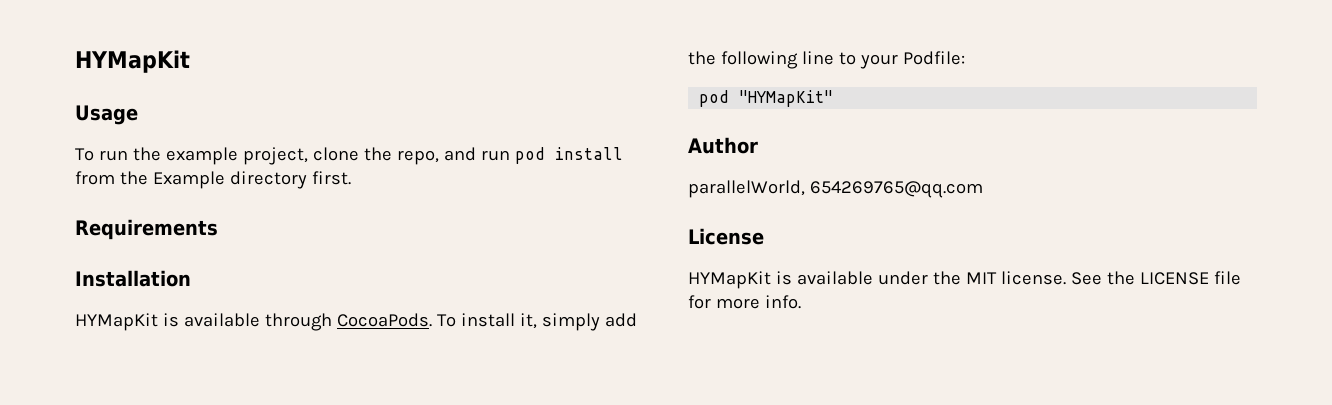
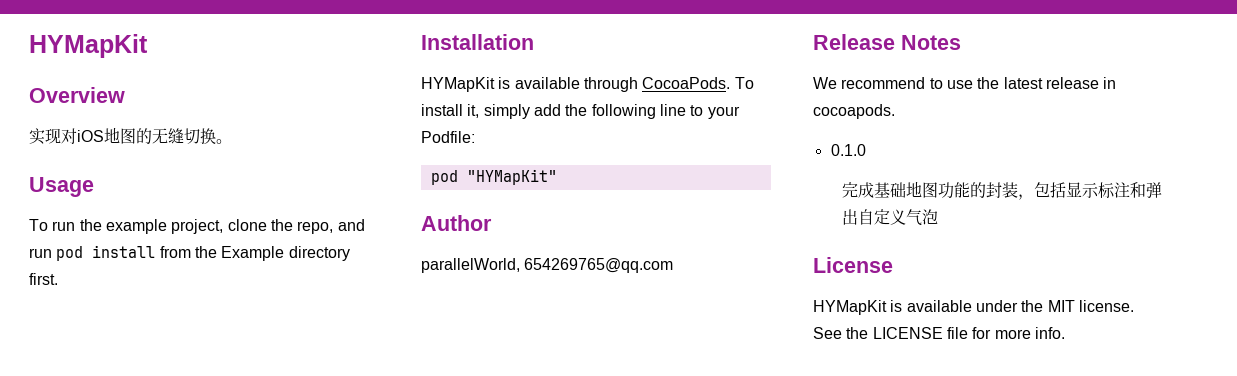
[75,50,190,73] HYMapKit -> [29,34,148,58] [29,87,125,103] [29,127,232,145] HYMapKit // Overview // 实现对iOS地图的无缝切换。
[75,219,218,240] // Requirements -> (58, 279) none
(983, 189) none -> [813,34,961,50] [813,77,1117,89] [813,104,895,119] [830,144,866,156] [841,181,1162,200] [841,209,938,226] // Release Notes // We recommend to use the latest release in cocoapods. // 0.1.0 // 完成基础地图功能的封装，包括显示标注和弹出自定义气泡

